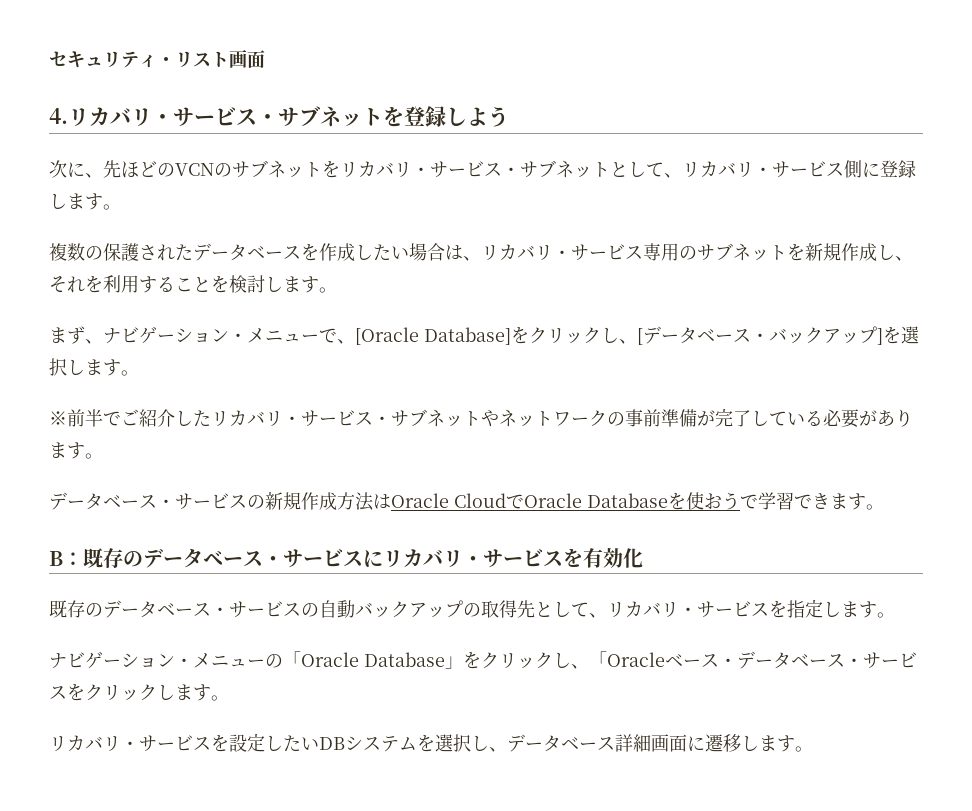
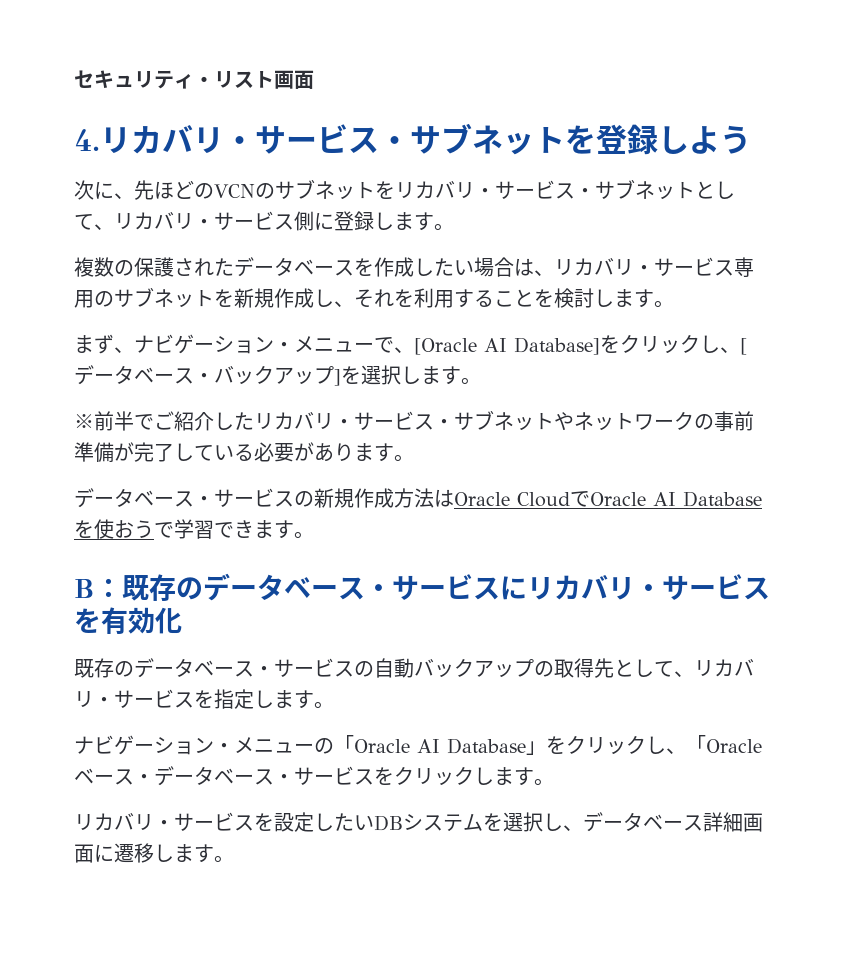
(419, 336) none -> [484,338,507,352] AI
(582, 500) none -> [653,492,676,506] AI
(359, 659) none -> [417,739,440,753] AI

